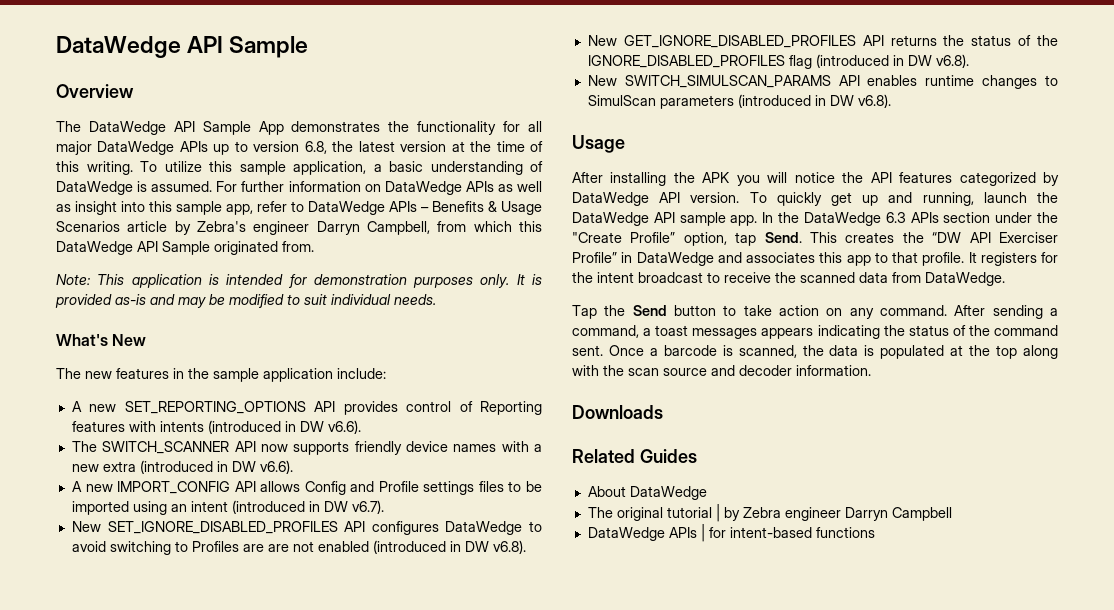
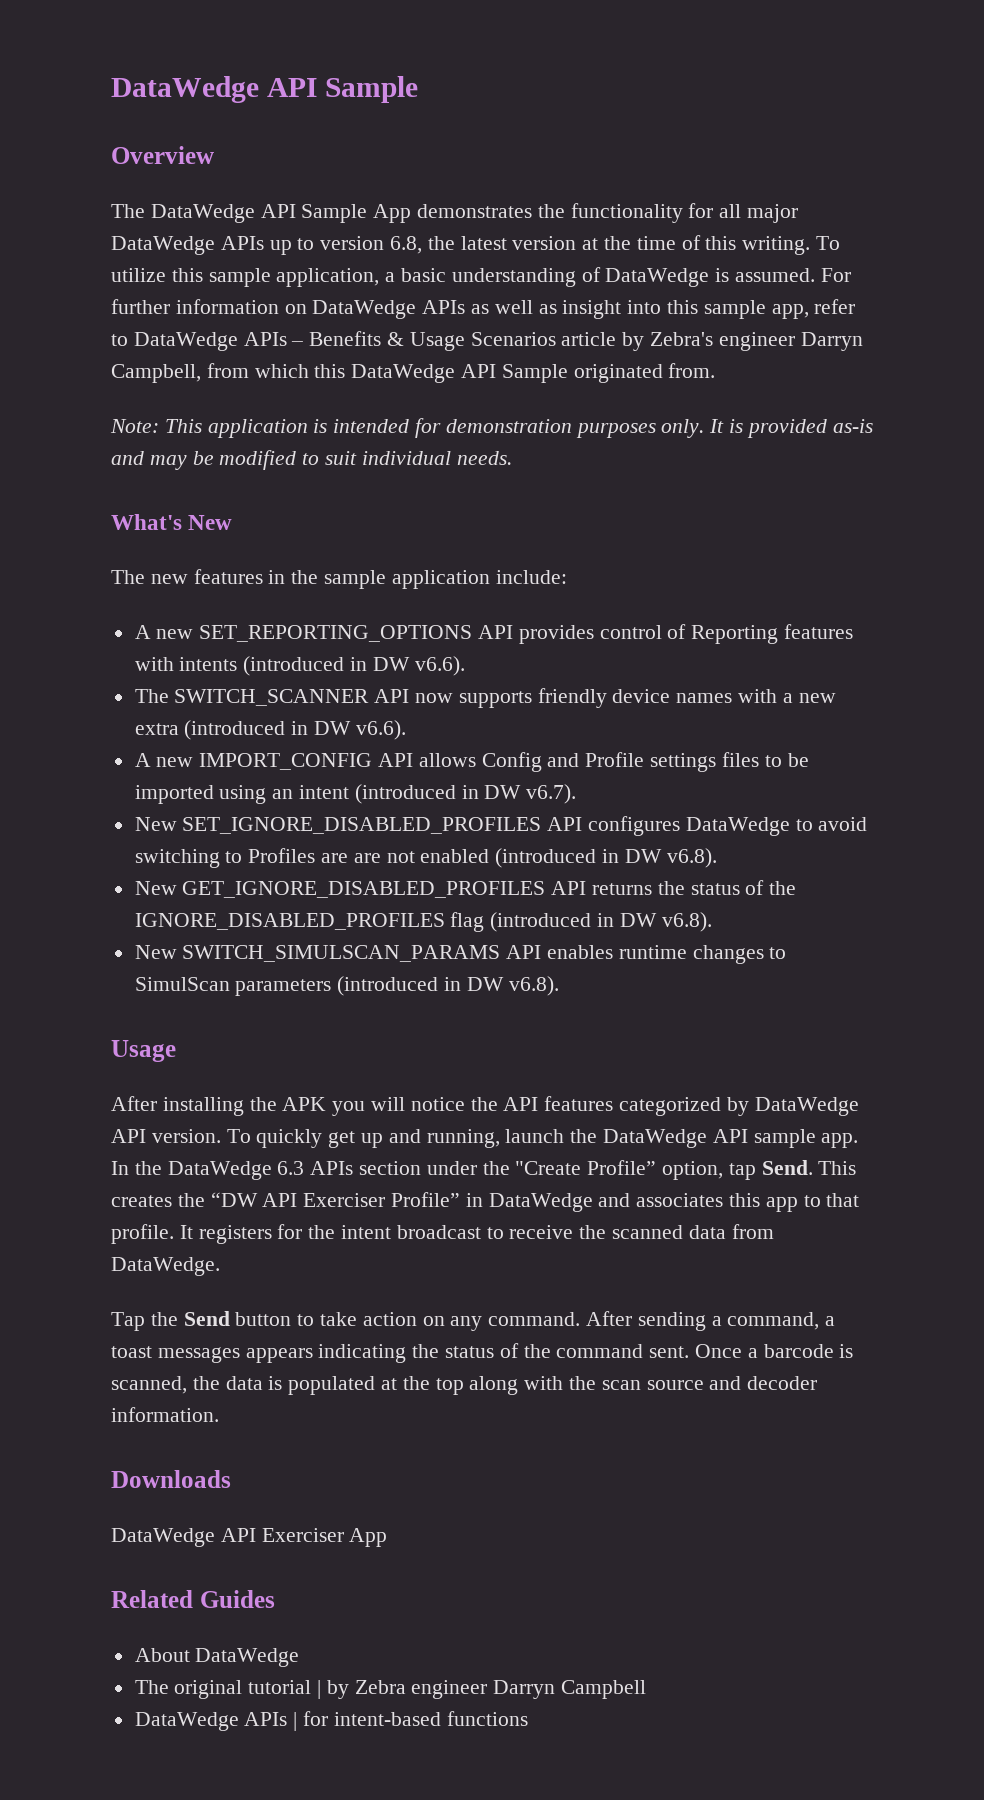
(663, 412) none -> [111,1528,388,1547] // DataWedge API Exerciser App

